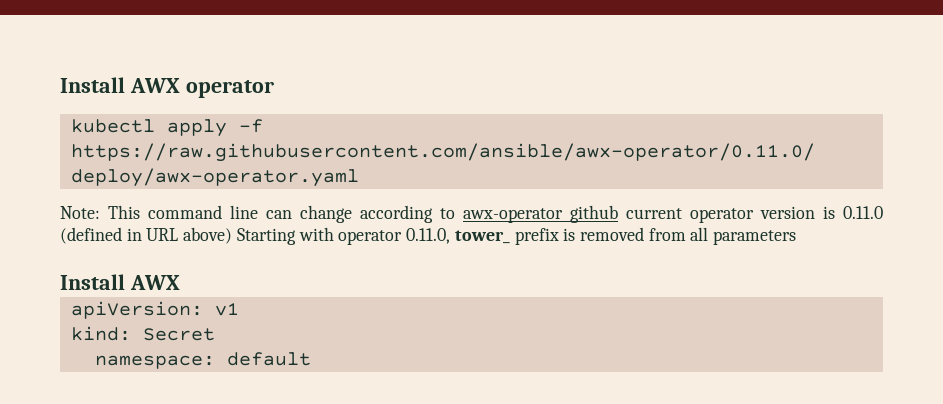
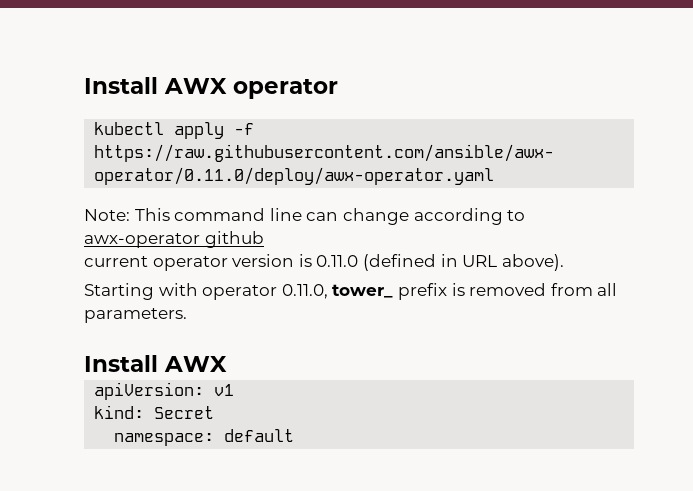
(618, 214) none -> (264, 239) //
[183,227,233,244] above) -> [501,254,564,271] above). //
[713,230,797,245] parameters -> [84,308,187,323] parameters.

